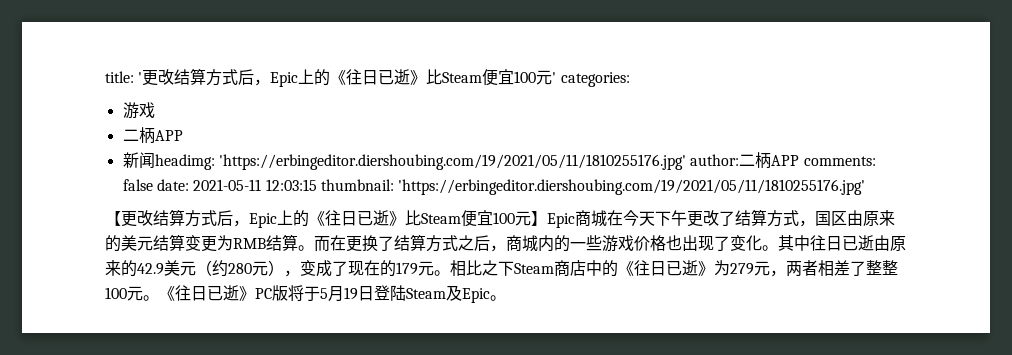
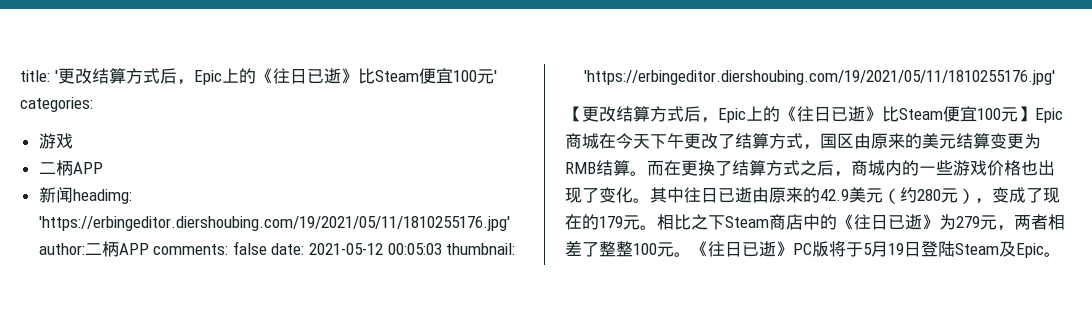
[193,179,317,191] 2021-05-11 12:03:15 -> [309,243,442,255] 2021-05-12 00:05:03

